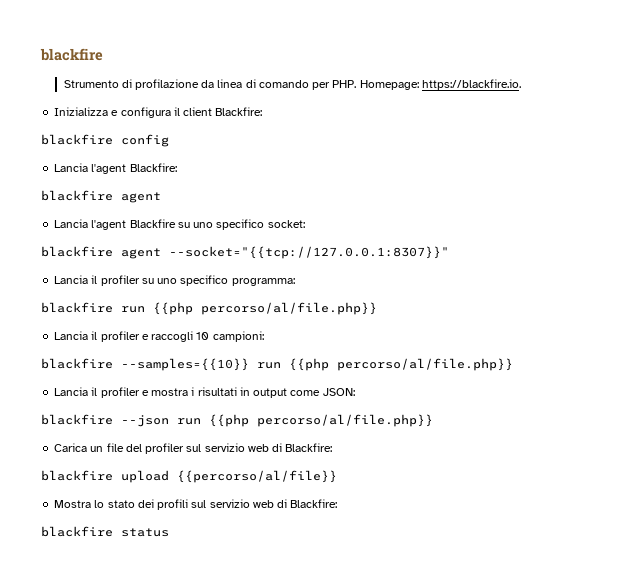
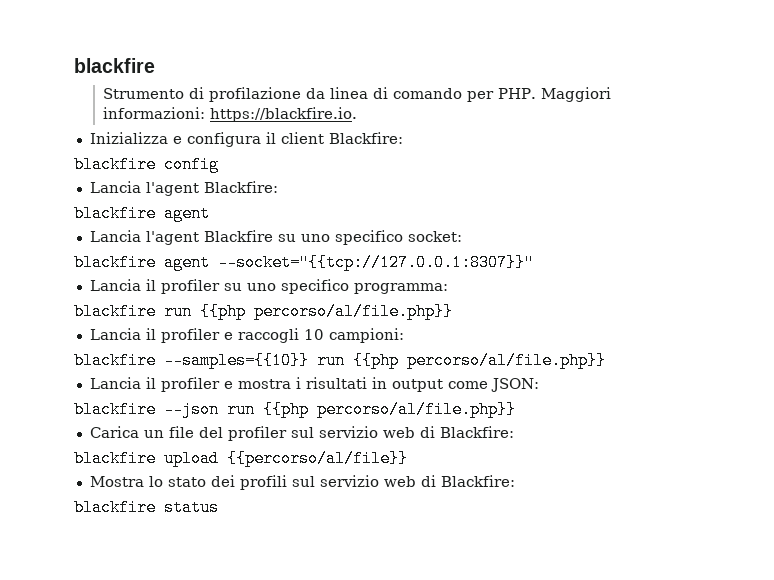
[359,80,419,90] Homepage: -> [540,87,611,102] [102,107,205,119] Maggiori informazioni:

